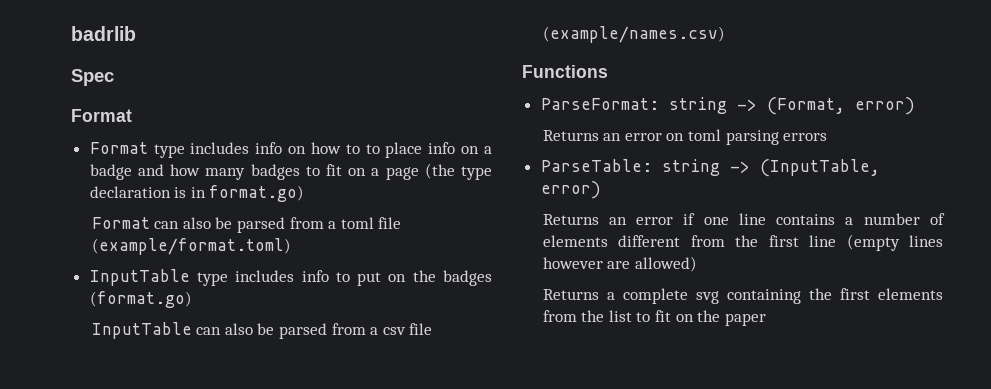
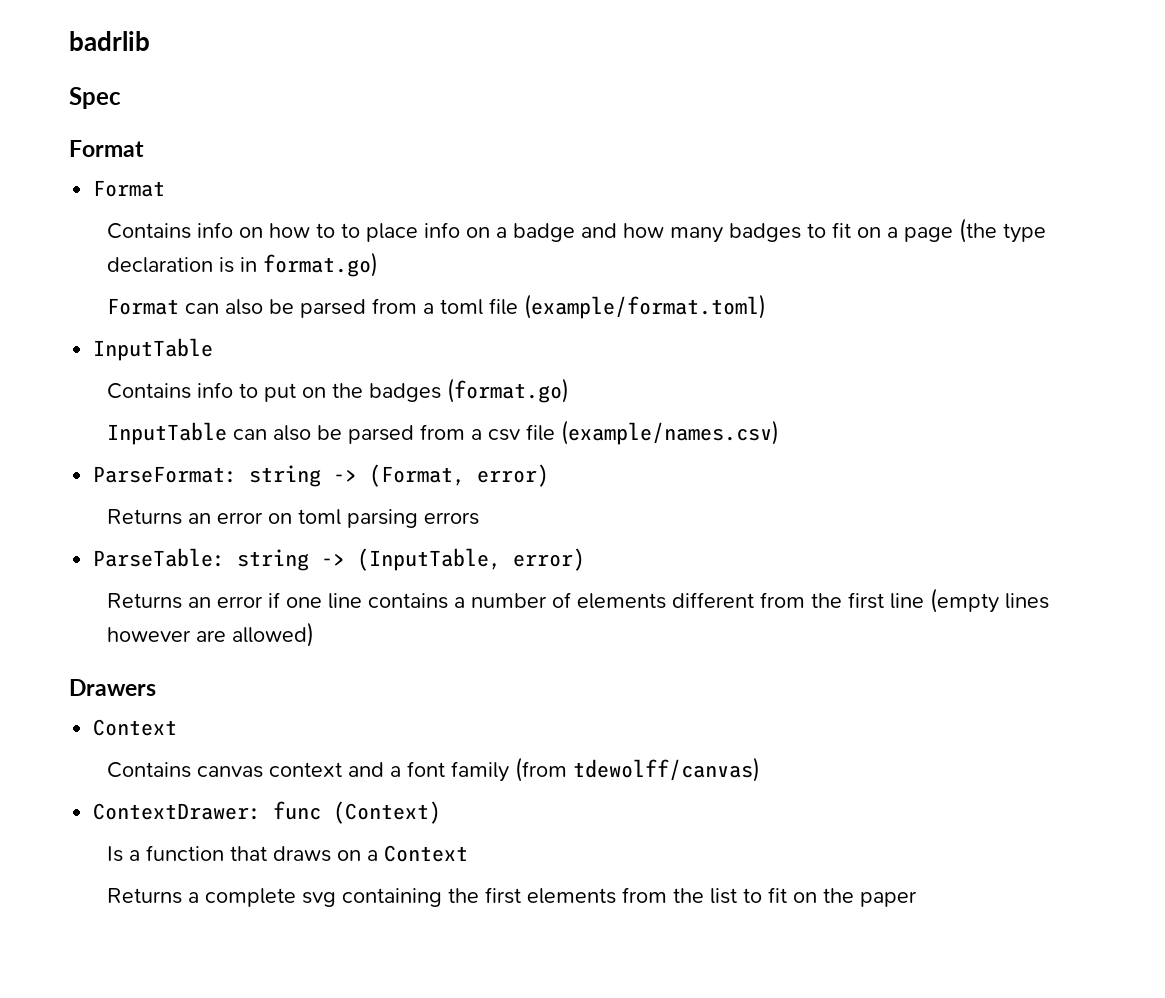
[153,142,250,158] type includes -> [107,223,192,239] // Contains
[196,270,295,286] type includes -> [107,383,192,399] // Contains
[522,65,608,78] // Functions -> (780, 432) none
(697, 264) none -> [69,679,156,696] [93,719,178,736] [107,757,761,782] [93,801,442,824] [107,845,469,862] // Drawers // Context // Contains canvas context and a font family (from tdewolff/canvas) // ContextDrawer: func (Context) // Is a function that draws on a Context

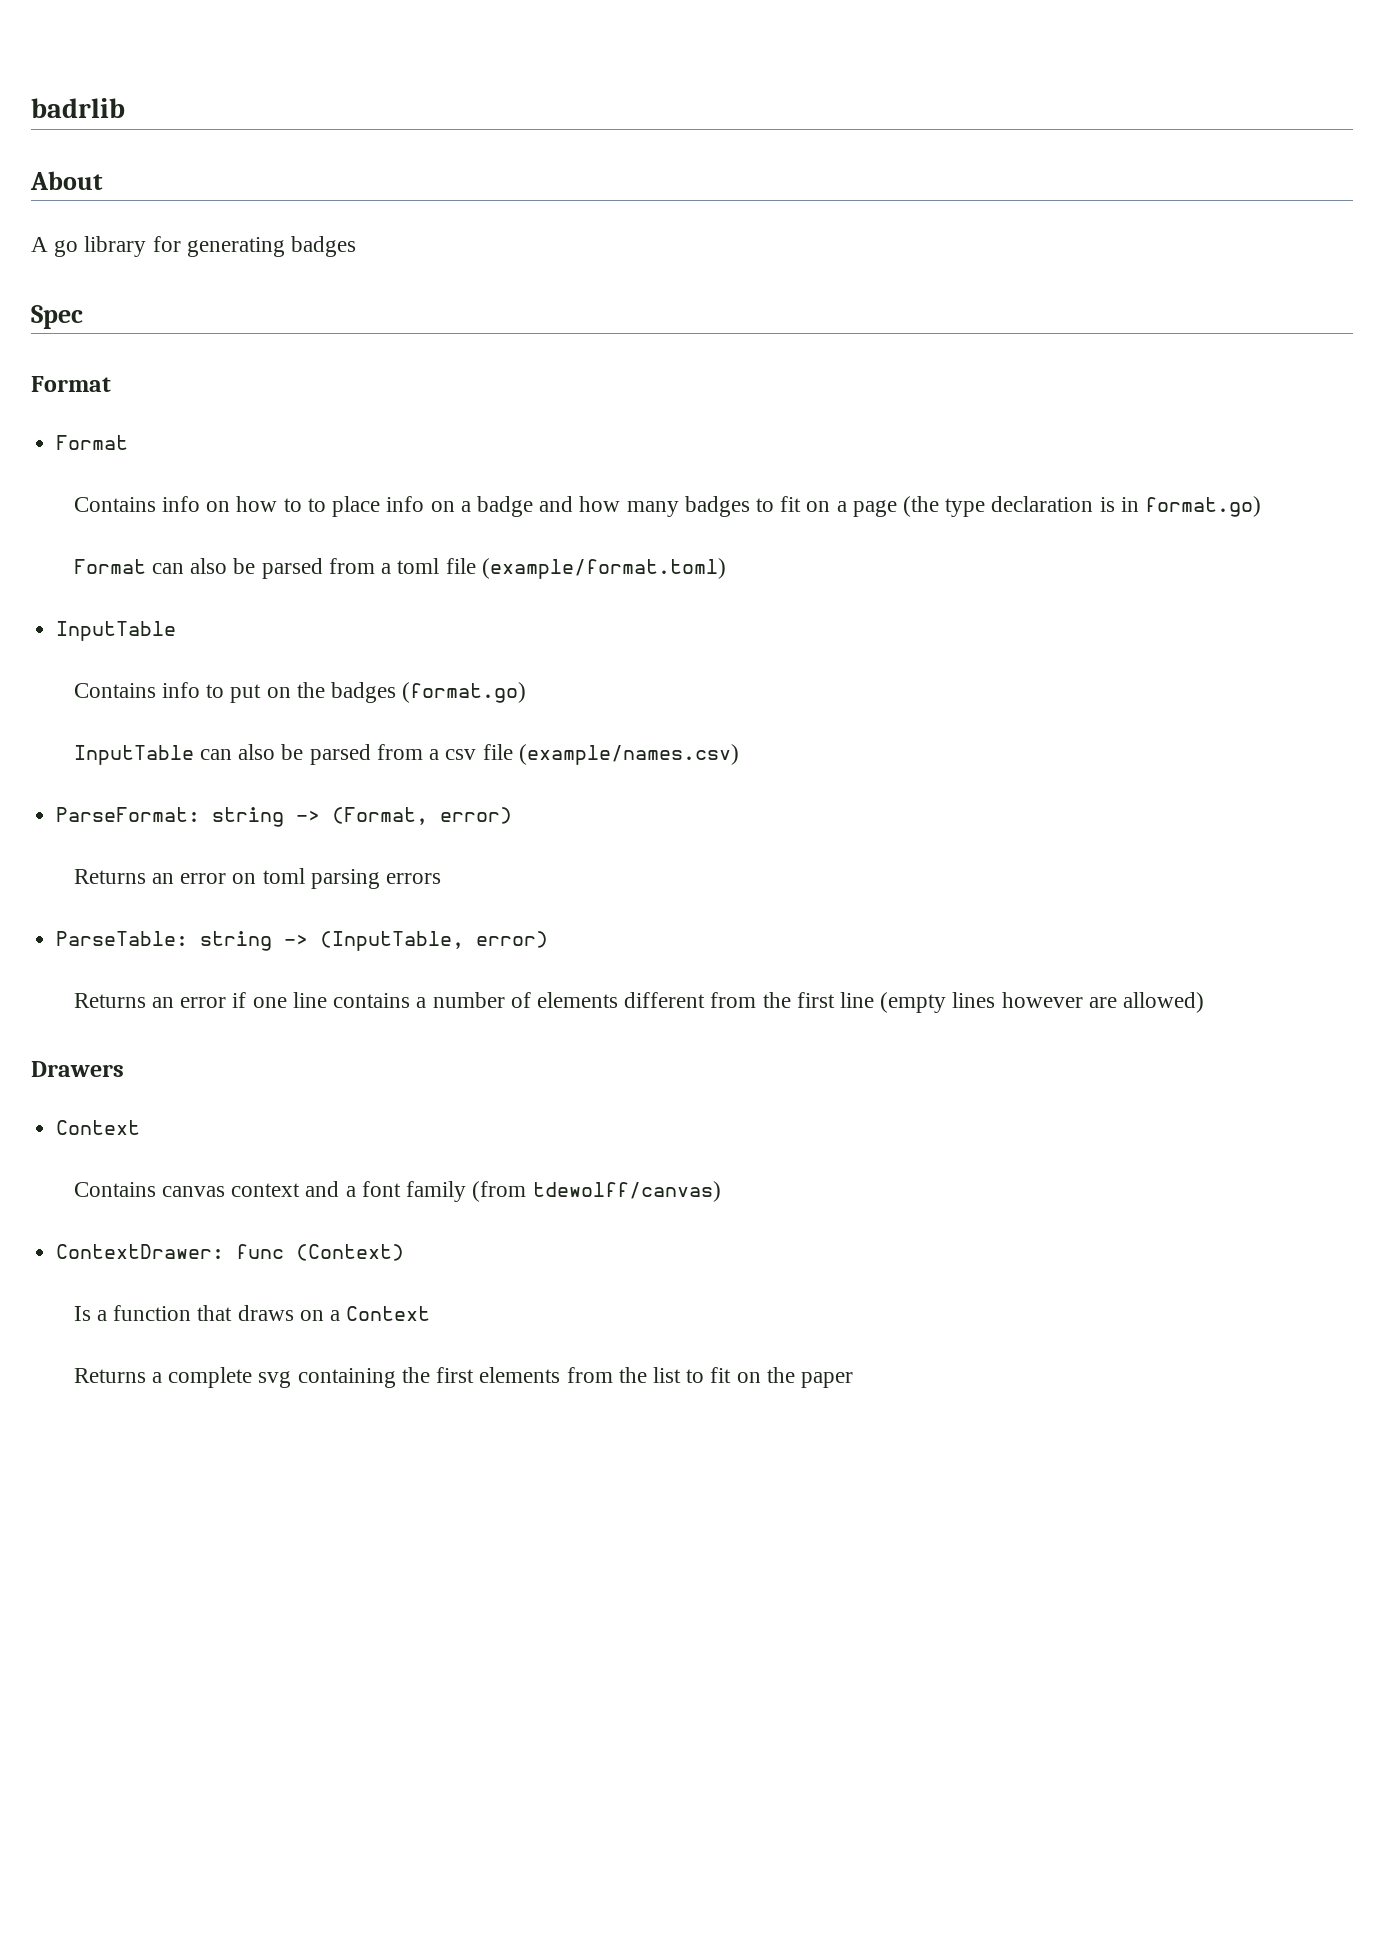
(150, 41) none -> [30,171,103,190] [31,236,357,257] // About // A go library for generating badges

